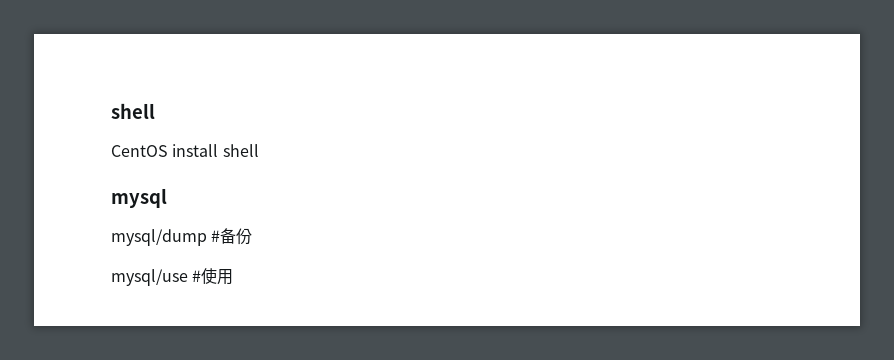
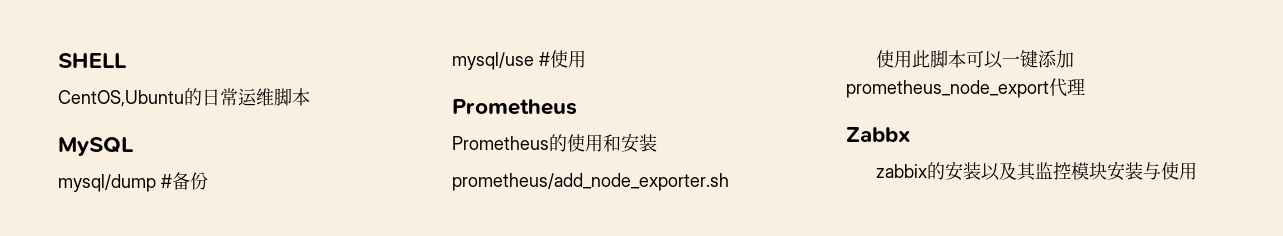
[111,103,155,119] [111,144,259,157] [111,188,167,208] shell // CentOS install shell // mysql -> [58,53,127,68] [58,88,310,107] [58,137,134,156] SHELL // CentOS,Ubuntu的日常运维脚本 // MySQL
(234, 277) none -> [452,99,577,115] [452,133,657,153] [452,173,729,191] [876,50,1075,69] [846,78,1085,98] [846,127,910,142] [876,161,1198,181] // Prometheus // Prometheus的使用和安装 // prometheus/add_node_exporter.sh // 使用此脚本可以一键添加prometheus_node_export代理 // Zabbx // zabbix的安装以及其监控模块安装与使用

